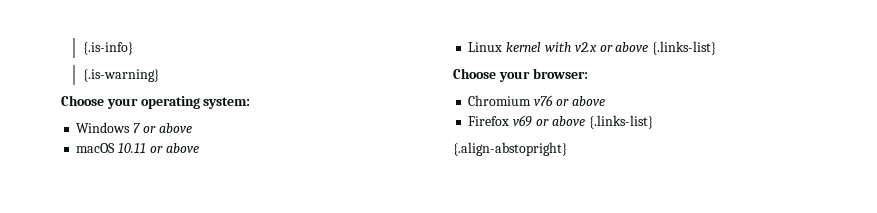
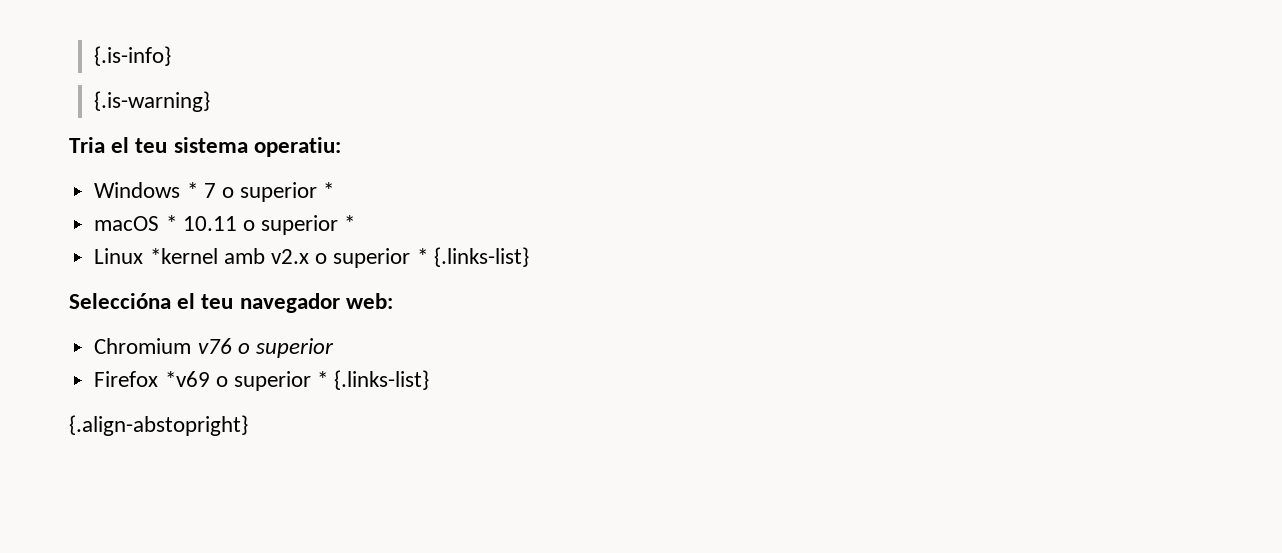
[61,95,251,109] [76,122,192,133] [76,143,199,153] [468,41,717,55] [453,68,588,82] Choose your operating system: // Windows 7 or above // macOS 10.11 or above // Linux kernel with v2.x or above {.links-list} // Choose your browser: -> [69,137,341,157] [94,182,335,202] [94,215,356,235] [94,247,529,268] [69,293,393,313] Tria el teu sistema operatiu: // Windows * 7 o superior * // macOS * 10.11 o superior * // Linux *kernel amb v2.x o superior * {.links-list} // Seleccióna el teu navegador web:
[555,96,605,106] or above -> [237,338,334,358] o superior
[513,115,585,127] v69 or above -> [164,371,329,391] *v69 o superior *

